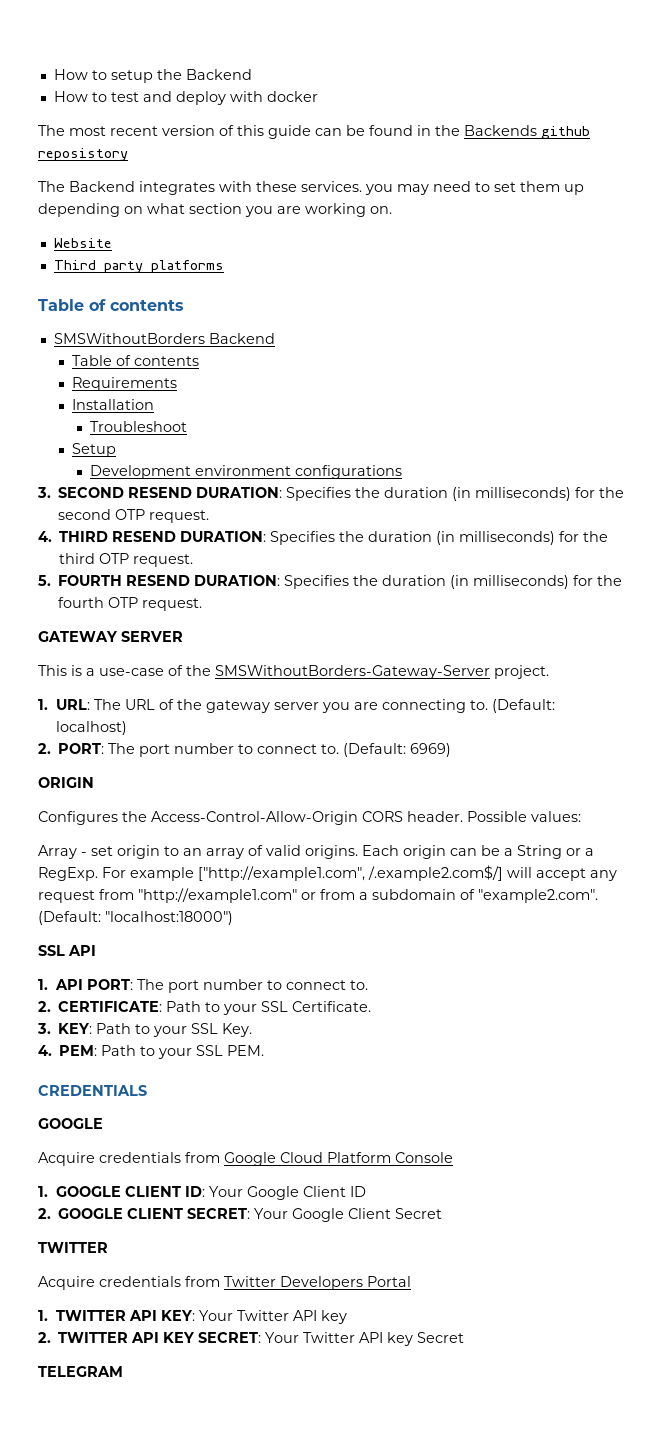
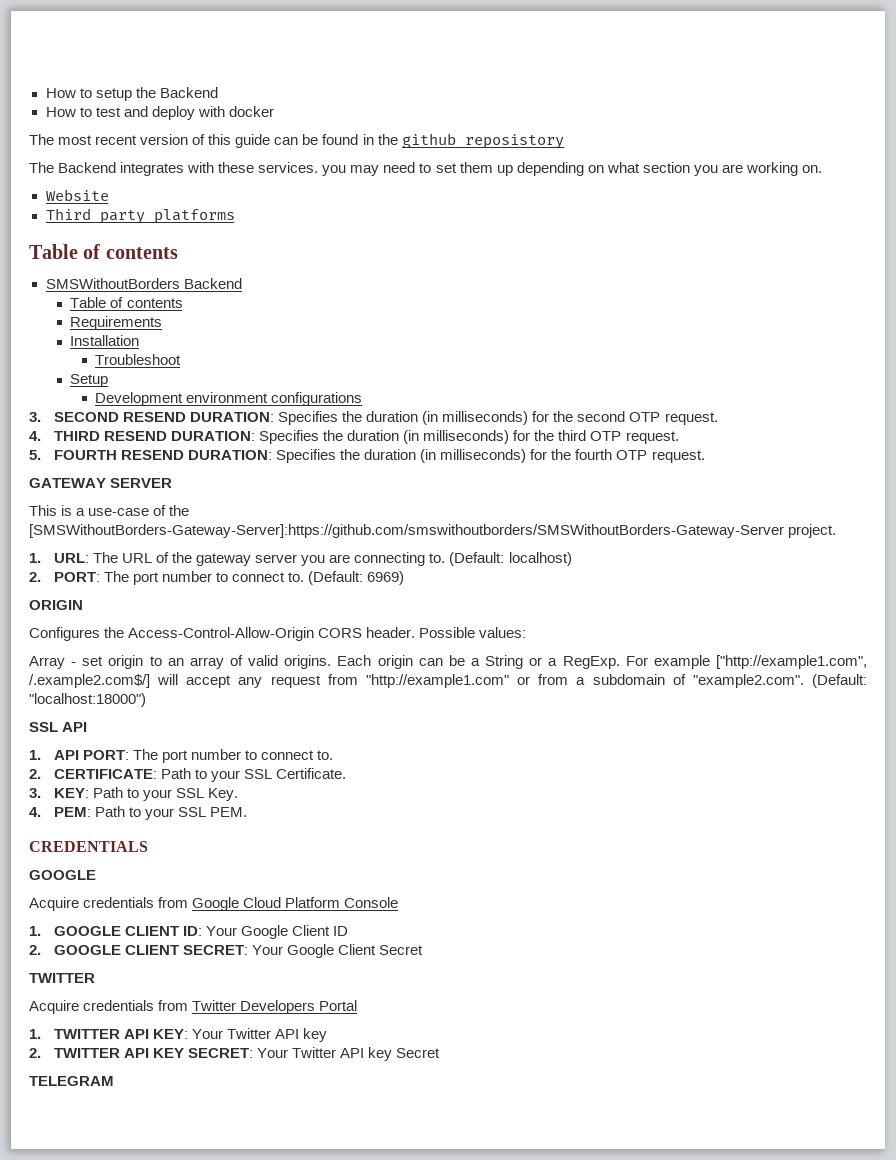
[464,125,537,136] Backends -> (398, 139) none
[215,665,490,679] SMSWithoutBorders-Gateway-Server -> [29,524,784,538] [SMSWithoutBorders-Gateway-Server]:https://github.com/smswithoutborders/SMSWithoutBorders-Gateway-Server

